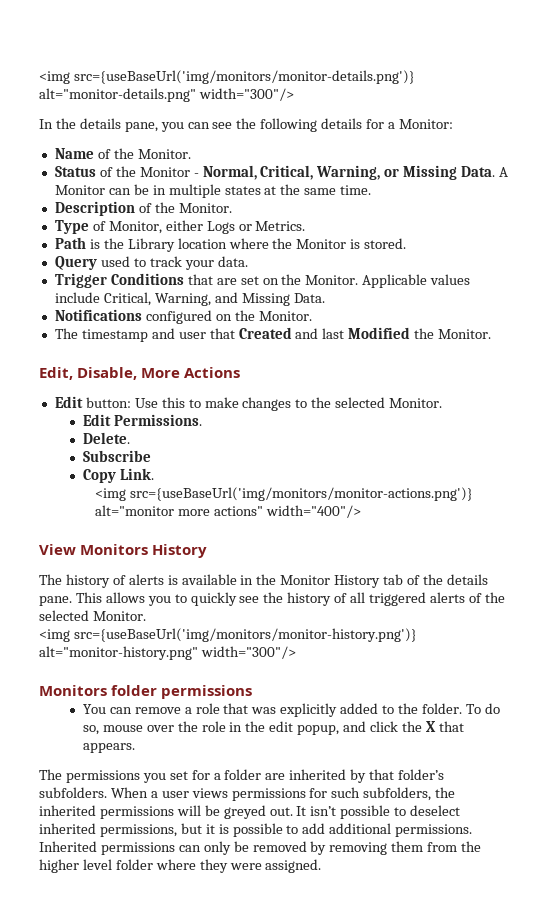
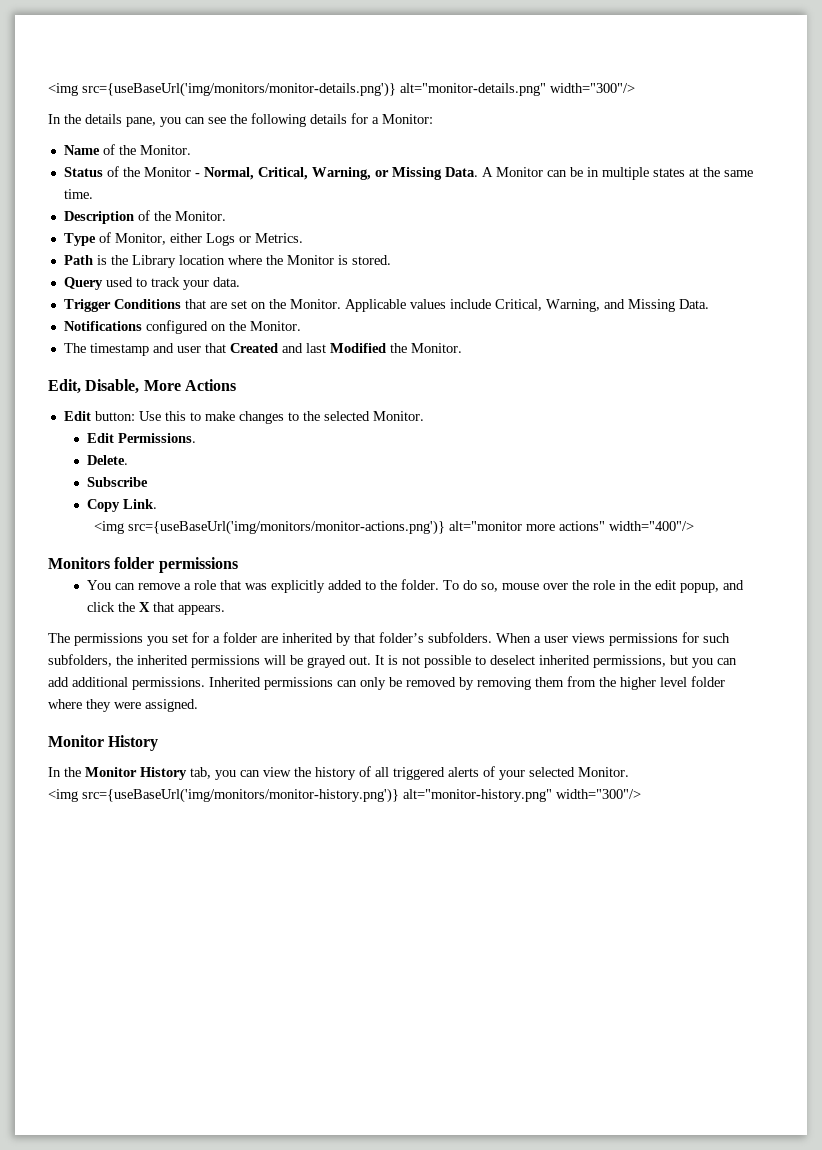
[39,544,208,558] [39,574,488,588] [39,592,505,606] [39,610,146,621] [39,628,417,642] [39,646,296,660] // View Monitors History // The history of alerts is available in the Monitor History tab of the details pane. This allows you to quickly see the history of all triggered alerts of the selected Monitor. // <img src={useBaseUrl('img/monitors/monitor-history.png')} alt="monitor-history.png" width="300"/> -> (695, 526) none
[223,805,266,819] greyed -> [307,655,346,668] grayed
[310,806,337,816] isn’t -> [388,655,420,665] is not
[205,823,299,837] it is possible to -> [692,658,737,668] you can
(322, 866) none -> [48,735,159,751] [48,766,629,780] [48,788,641,803] // Monitor History // In the Monitor History tab, you can view the history of all triggered alerts of your selected Monitor. // <img src={useBaseUrl('img/monitors/monitor-history.png')} alt="monitor-history.png" width="300"/>

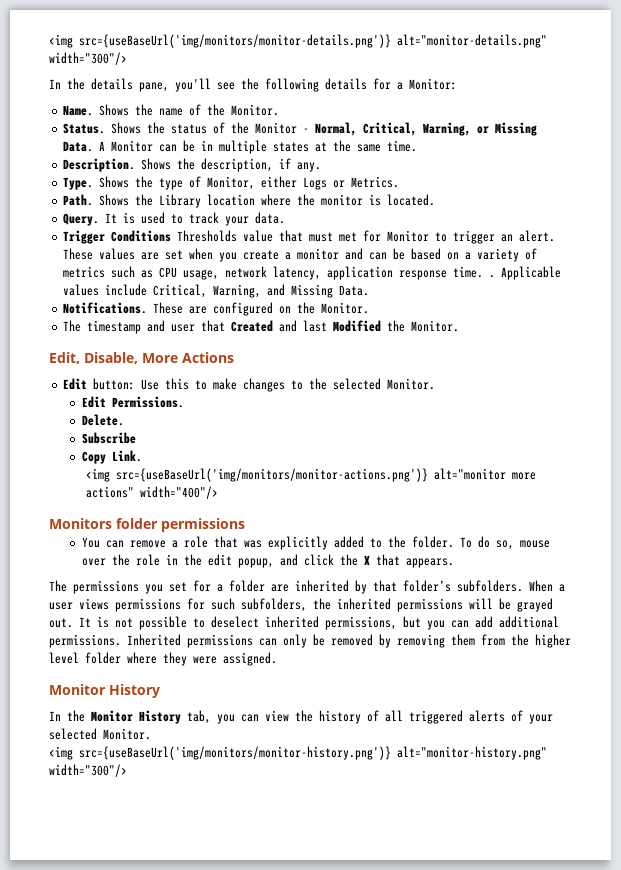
[160,117,205,127] you can -> [175,78,211,92] you'll
[63,144,191,155] [63,167,103,177] Name of the Monitor. // Status -> [63,104,280,116] [63,122,208,134] Name. Shows the name of the Monitor. // Status. Shows the status
[63,210,226,224] [63,233,96,246] Description of the Monitor. // Type -> [63,158,322,172] [63,176,184,190] Description. Shows the description, if any. // Type. Shows the type
[63,255,107,265] Path is -> [63,194,130,206] Path. Shows
[286,255,391,265] [63,277,103,290] Monitor is stored. // Query -> [321,194,436,206] [63,212,136,226] monitor is located. // Query. It is
[184,299,341,309] that are set on the Monitor. -> [177,230,556,244] [63,248,538,262] [63,266,496,280] Thresholds value that must met for Monitor to trigger an alert. These values are set when you create a monitor and can be based on a variety of metrics such as CPU usage, network latency, application response time. .
[63,321,142,331] Notifications -> [63,302,208,314] Notifications. These are

